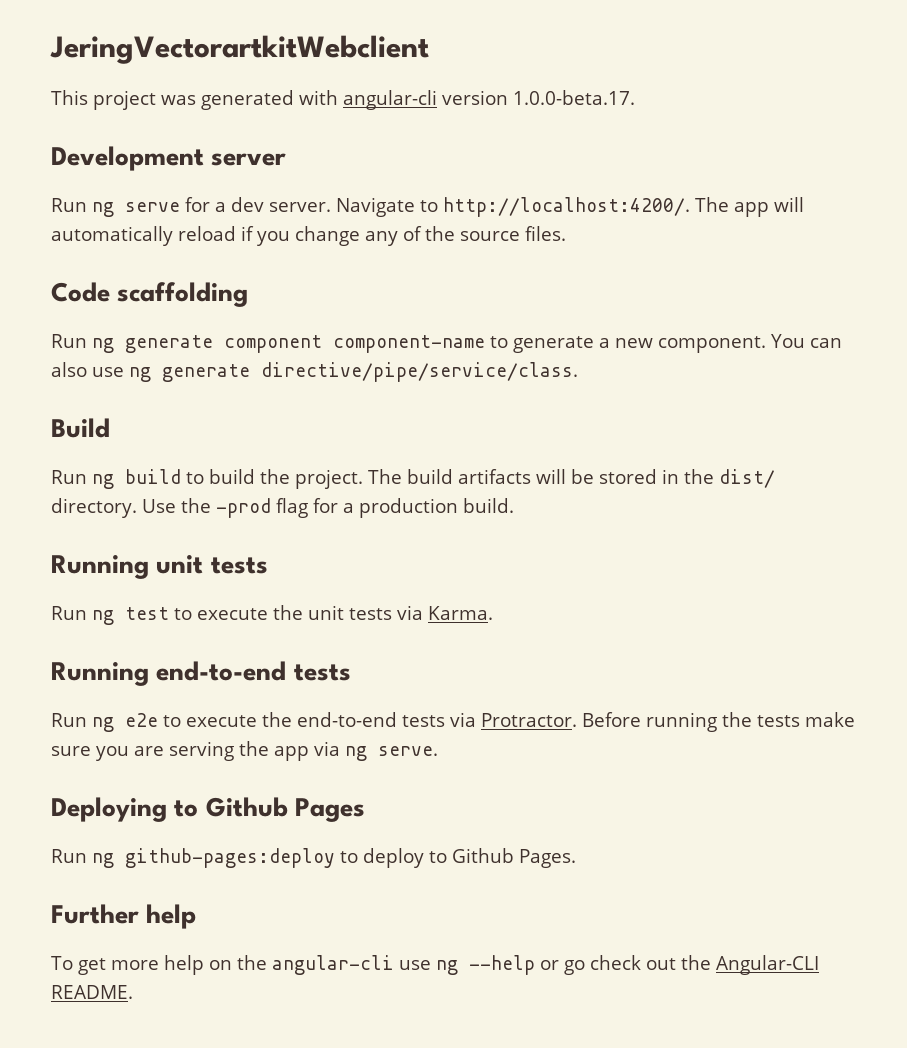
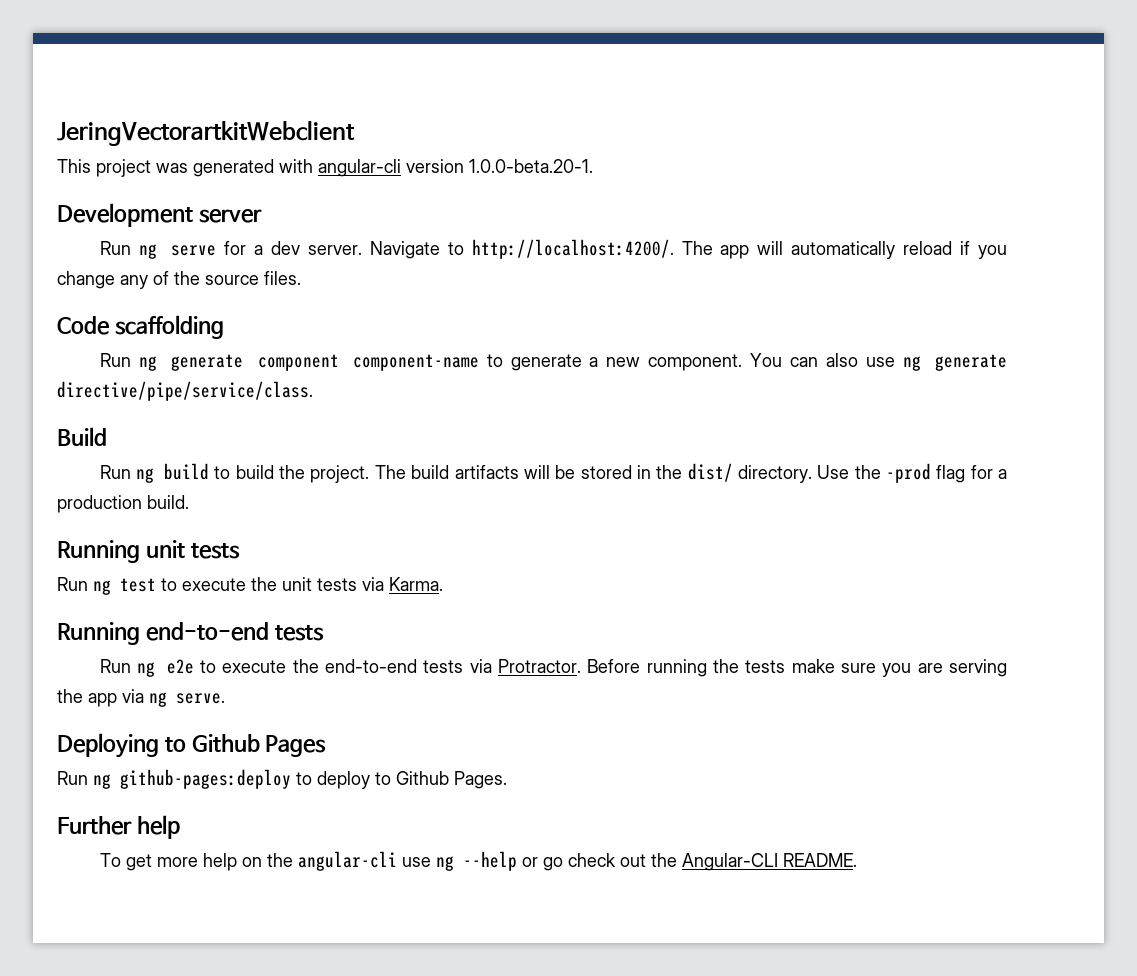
[513,90,635,105] 1.0.0-beta.17. -> [469,159,593,173] 1.0.0-beta.20-1.

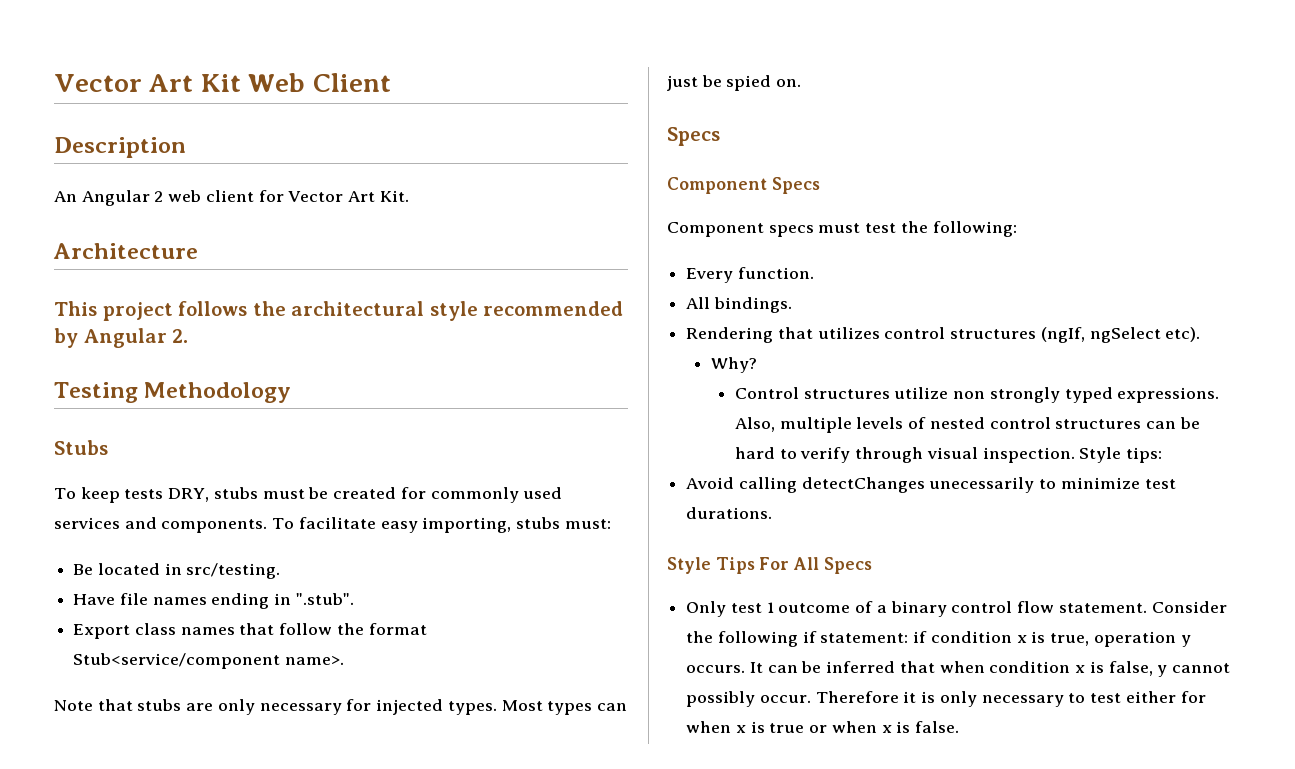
[57,120,355,146] [57,159,593,177] [57,203,262,227] [100,239,1008,259] [57,271,301,289] [57,315,224,339] [100,353,1007,371] [57,381,313,401] [57,427,107,446] [100,463,1007,483] [57,495,189,513] [57,540,240,563] [57,577,443,595] [57,622,324,645] [100,659,1008,677] [57,689,225,707] [57,733,327,758] [57,769,507,789] [57,815,180,839] [100,851,858,871] JeringVectorartkitWebclient // This project was generated with angular-cli version 1.0.0-beta.20-1. // Development server // Run ng serve for a dev server. Navigate to http://localhost:4200/. The app will automatically reload if you change any of the source files. // Code scaffolding // Run ng generate component component-name to generate a new component. You can also use ng generate directive/pipe/service/class. // Build // Run ng build to build the project. The build artifacts will be stored in the dist/ directory. Use the -prod flag for a production build. // Running unit tests // Run ng test to execute the unit tests via Karma. // Running end-to-end tests // Run ng e2e to execute the end-to-end tests via Protractor. Before running the tests make sure you are serving the app via ng serve. // Deploying to Github Pages // Run ng github-pages:deploy to deploy to Github Pages. // Further help // To get more help on the angular-cli use ng --help or go check out the Angular-CLI README. -> [54,73,391,92] [54,137,186,158] [54,190,409,206] [53,243,198,259] [54,301,624,321] [54,328,189,348] [54,382,292,403] [54,440,108,455] [54,487,563,503] [54,517,611,533] [73,563,281,579] [73,593,354,609] [73,623,427,639] [73,653,344,669] [54,699,627,715] [667,75,802,91] [667,127,720,146] [667,177,820,194] [667,221,1017,237] [686,267,814,283] [686,297,792,313] [686,327,1201,343] [710,357,757,373] [734,387,1220,403] [734,417,1200,433] [734,447,1162,463] [686,477,1176,493] [686,507,773,519] [667,557,872,574] [686,601,1227,617] [686,631,1191,647] [686,661,1230,677] [686,691,1206,707] [686,721,960,733] Vector Art Kit Web Client // Description // An Angular 2 web client for Vector Art Kit. // Architecture // This project follows the architectural style recommended by Angular 2. // Testing Methodology // Stubs // To keep tests DRY, stubs must be created for commonly used services and components. To facilitate easy importing, stubs must: // Be located in src/testing. // Have file names ending in ".stub". // Export class names that follow the format Stub<service/component name>. // Note that stubs are only necessary for injected types. Most types can just be spied on. // Specs // Component Specs // Component specs must test the following: // Every function. // All bindings. // Rendering that utilizes control structures (ngIf, ngSelect etc). // Why? // Control structures utilize non strongly typed expressions. Also, multiple levels of nested control structures can be hard to verify through visual inspection. Style tips: // Avoid calling detectChanges unecessarily to minimize test durations. // Style Tips For All Specs // Only test 1 outcome of a binary control flow statement. Consider the following if statement: if condition x is true, operation y occurs. It can be inferred that when condition x is false, y cannot possibly occur. Therefore it is only necessary to test either for when x is true or when x is false.

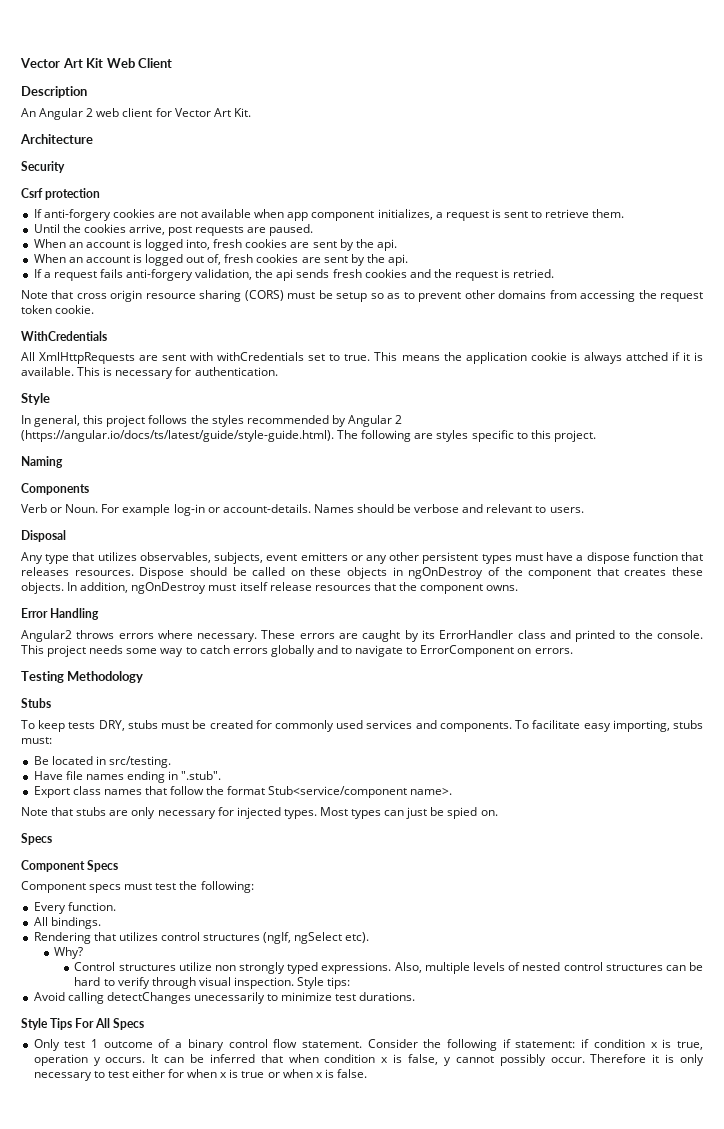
[54,301,97,316] This -> [21,161,65,173] [21,188,101,200] [33,209,625,221] [33,224,314,236] [33,239,397,251] [33,254,409,266] [33,269,555,281] [21,290,703,302] [21,305,95,314] [21,331,107,341] [21,352,703,364] [21,367,278,379] [21,393,50,405] [21,415,104,427] Security // Csrf protection // If anti-forgery cookies are not available when app component initializes, a request is sent to retrieve them. // Until the cookies arrive, post requests are paused. // When an account is logged into, fresh cookies are sent by the api. // When an account is logged out of, fresh cookies are sent by the api. // If a request fails anti-forgery validation, the api sends fresh cookies and the request is retried. // Note that cross origin resource sharing (CORS) must be setup so as to prevent other domains from accessing the request token cookie. // WithCredentials // All XmlHttpRequests are sent with withCredentials set to true. This means the application cookie is always attched if it is available. This is necessary for authentication. // Style // In general, this
[291,301,478,321] architectural style -> [211,415,244,427] styles
[172,329,189,343] 2. -> [395,415,403,424] [21,430,596,442] [21,456,63,468] [21,483,89,495] [21,504,584,516] [21,530,66,542] [21,552,703,564] [21,567,703,579] [21,582,519,594] [21,608,100,620] [21,630,703,642] [21,645,573,657] 2 (https://angular.io/docs/ts/latest/guide/style-guide.html). The following are styles specific to this project. // Naming // Components // Verb or Noun. For example log-in or account-details. Names should be verbose and relevant to users. // Disposal // Any type that utilizes observables, subjects, event emitters or any other persistent types must have a dispose function that releases resources. Dispose should be called on these objects in ngOnDestroy of the component that creates these objects. In addition, ngOnDestroy must itself release resources that the component owns. // Error Handling // Angular2 throws errors where necessary. These errors are caught by its ErrorHandler class and printed to the console. This project needs some way to catch errors globally and to navigate to ErrorComponent on errors.

